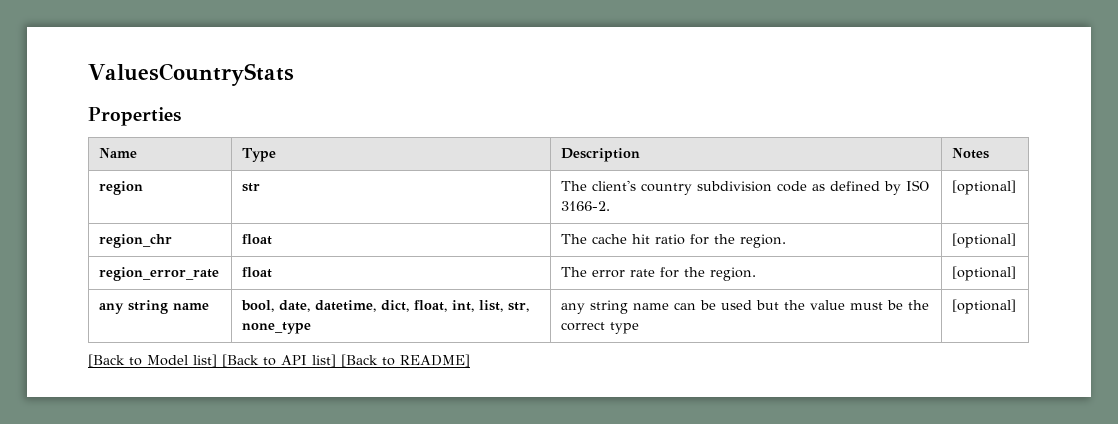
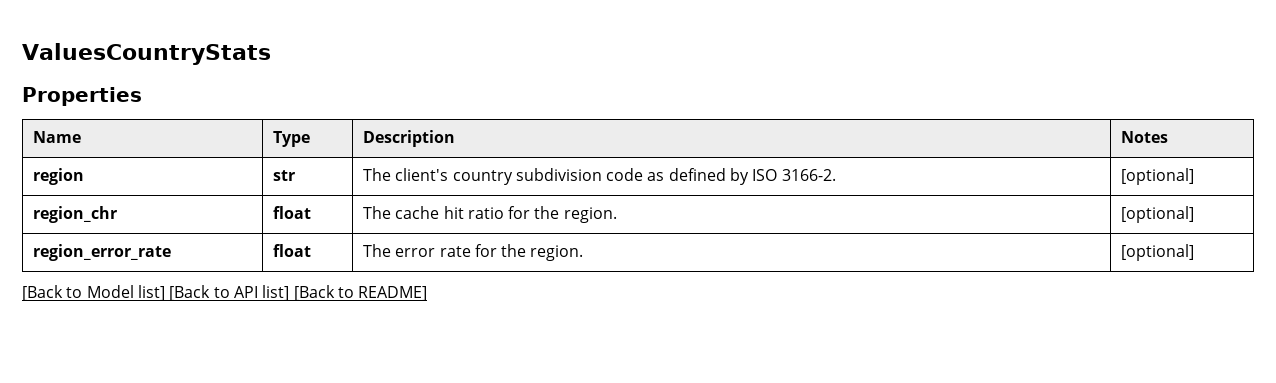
[99,300,210,314] [241,300,530,312] [242,322,312,334] [561,300,930,314] [561,322,640,334] [952,299,1017,314] // any string name | bool, date, datetime, dict, float, int, list, str, none_type | any string name can be used but the value must be the correct type | [optional] -> (1194, 252) none

